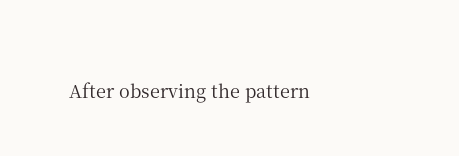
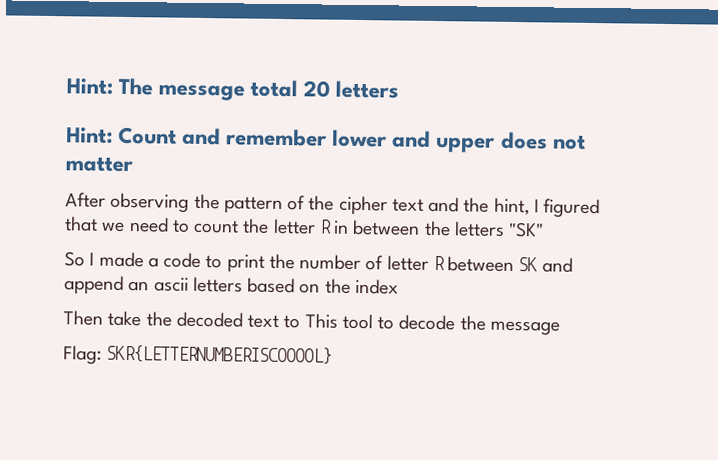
[69,82,310,103] After observing the pattern -> [66,77,400,101] [66,126,586,153] [65,156,133,173] [65,192,601,219] [64,216,545,238] [64,251,573,273] [64,275,399,295] [63,310,560,336] [63,344,333,365] Hint: The message total 20 letters // Hint: Count and remember lower and upper does not matter // After observing the pattern of the cipher text and the hint, I figured that we need to count the letter R in between the letters "SK" // So I made a code to print the number of letter R between SK and append an ascii letters based on the index // Then take the decoded text to This tool to decode the message // Flag: SKR{LETTERNUMBERISCOOOOL}

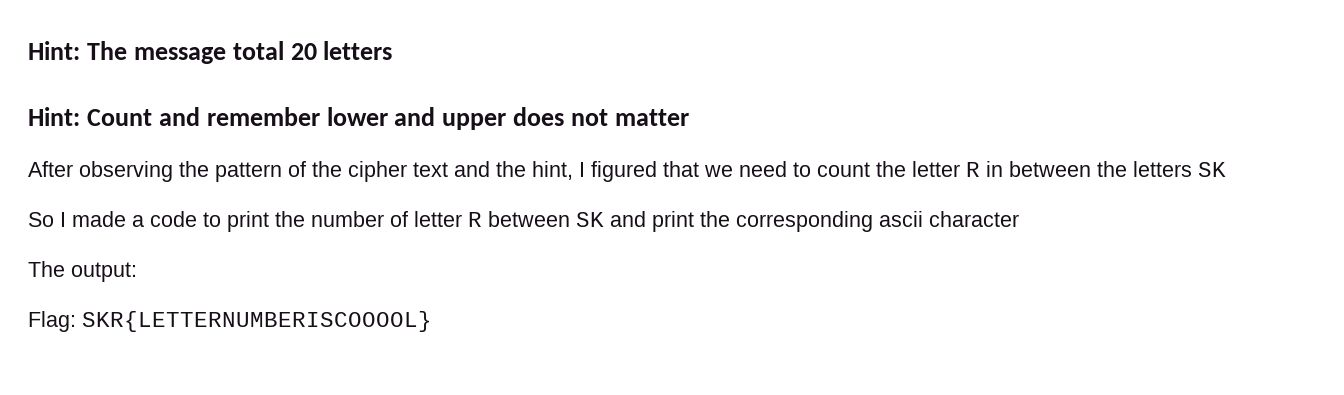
[508,221,545,238] "SK" -> [1198,162,1226,177] SK
[64,275,399,295] [63,310,560,336] append an ascii letters based on the index // Then take the decoded text to This tool to decode the message -> [652,211,1019,232] [28,261,137,282] print the corresponding ascii character // The output:

